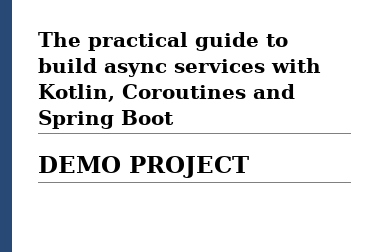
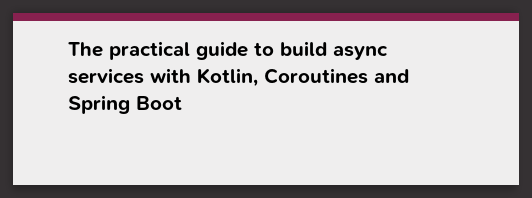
[38,156,249,178] // DEMO PROJECT -> (182, 103) none

